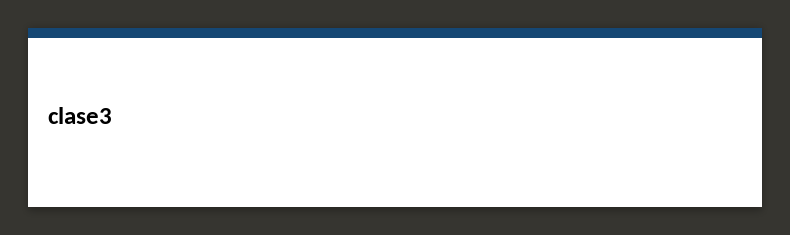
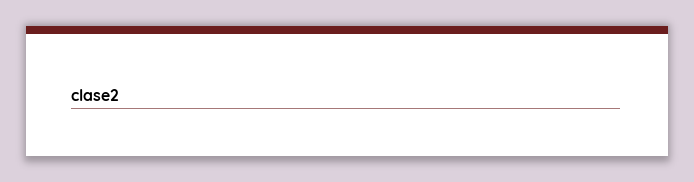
[48,107,112,124] clase3 -> [71,89,119,101] clase2

